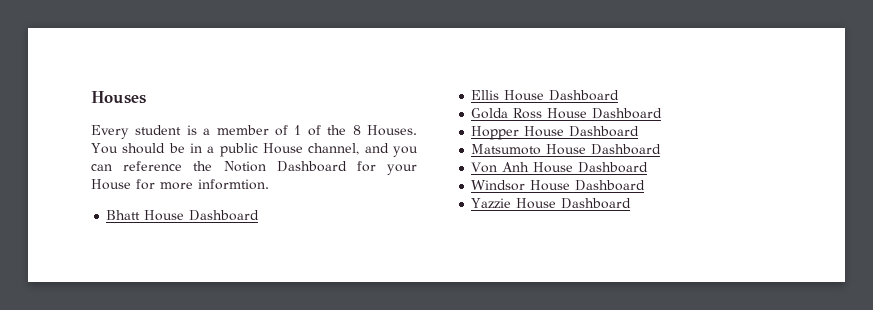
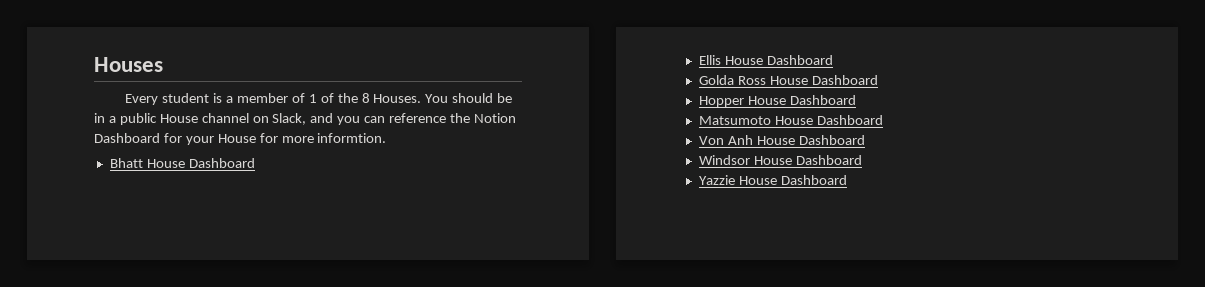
[308,143,360,155] channel, -> [201,113,307,125] channel on Slack,

